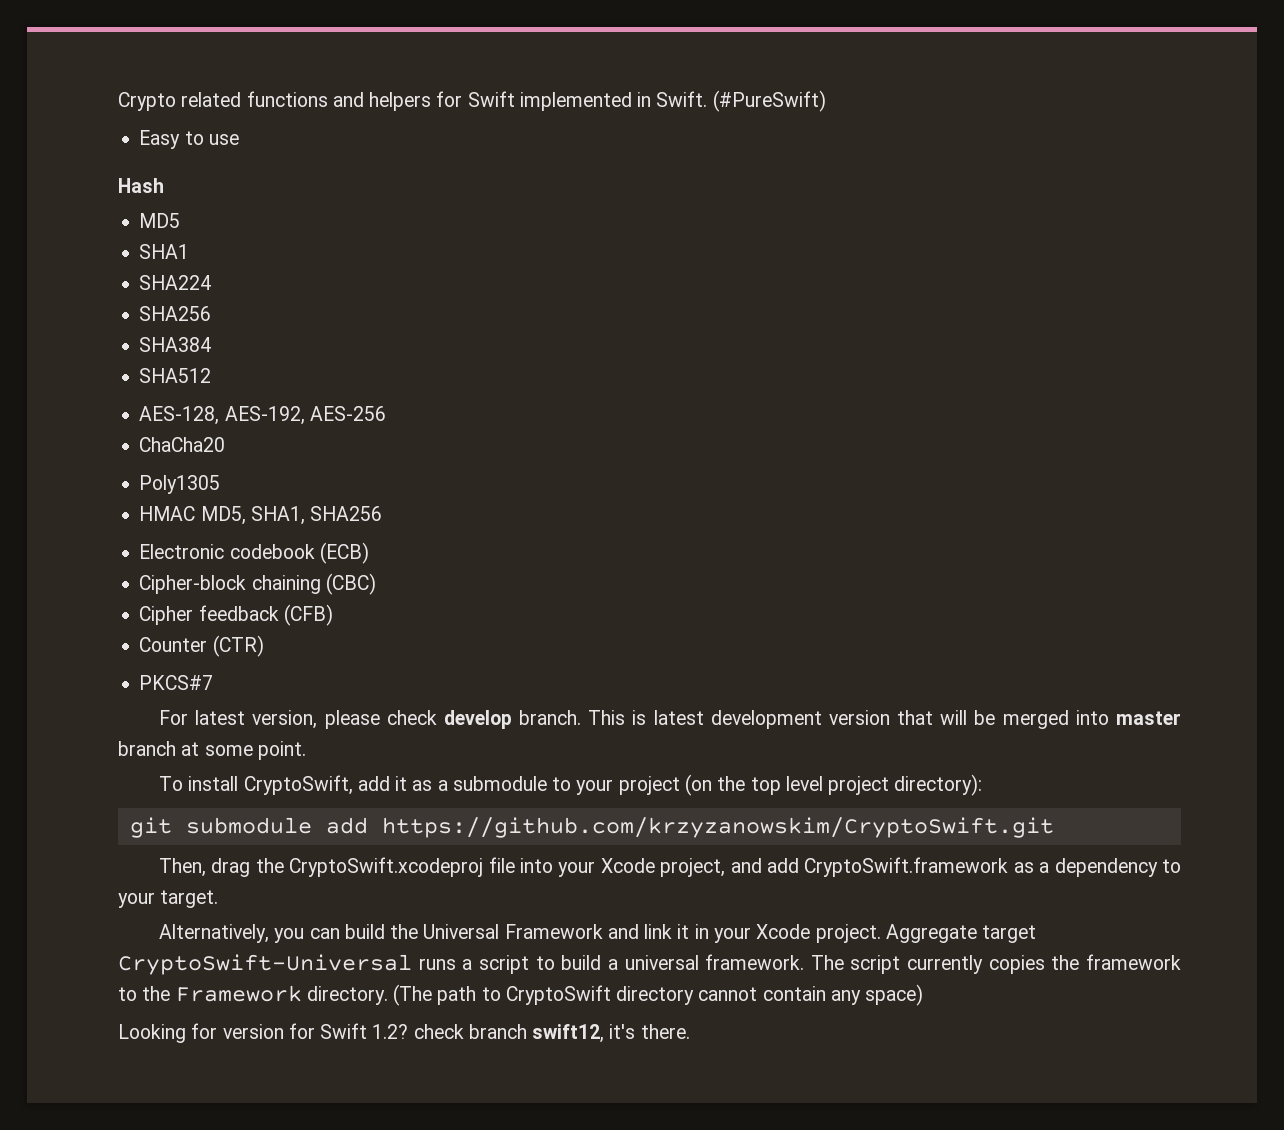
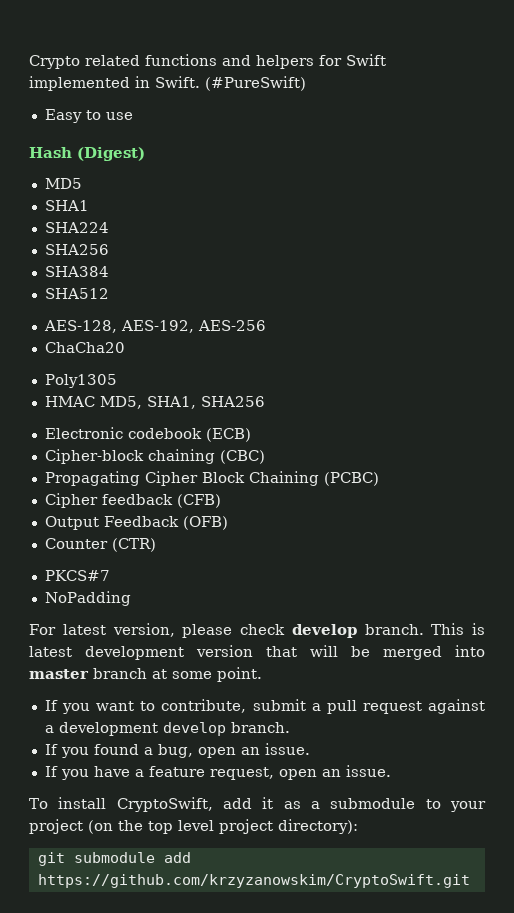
(164, 185) none -> [77,147,145,161] (Digest)
(376, 584) none -> [44,471,379,486] // Propagating Cipher Block Chaining (PCBC)
(333, 615) none -> [44,516,228,530] // Output Feedback (OFB)
(214, 682) none -> [44,591,131,606] // NoPadding
(306, 750) none -> [44,699,486,714] [44,722,290,736] [44,743,310,758] [44,765,391,780] // If you want to contribute, submit a pull request against a development develop branch. // If you found a bug, open an issue. // If you have a feature request, open an issue.
[159,857,1181,877] [118,890,219,908] [159,924,1037,943] [118,954,1181,975] [118,984,924,1006] [118,1023,690,1043] // Then, drag the CryptoSwift.xcodeproj file into your Xcode project, and add CryptoSwift.framework as a dependency to your target. // Alternatively, you can build the Universal Framework and link it in your Xcode project. Aggregate target CryptoSwift-Universal runs a script to build a universal framework. The script currently copies the framework to the Framework directory. (The path to CryptoSwift directory cannot contain any space) // Looking for version for Swift 1.2? check branch swift12, it's there. -> (470, 881) none

